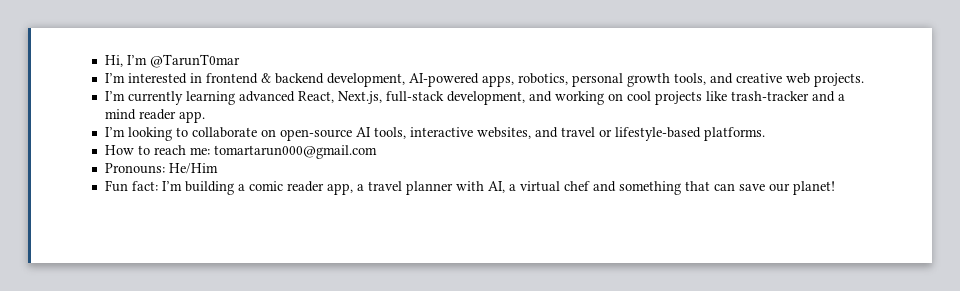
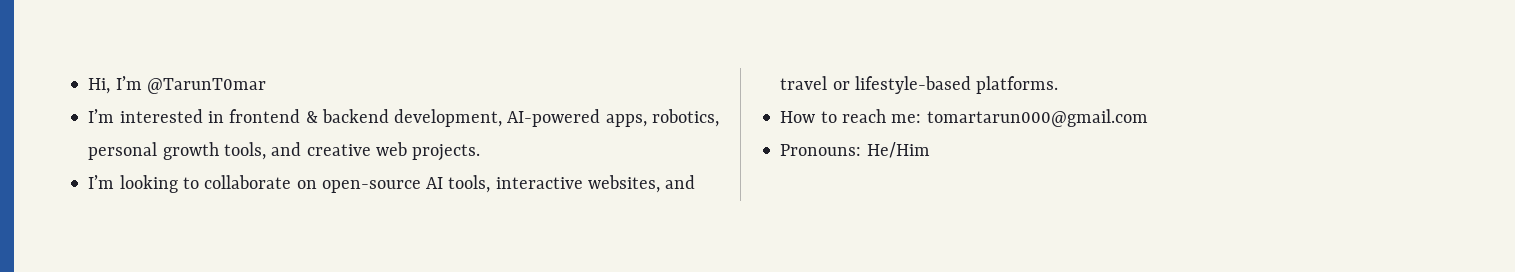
[104,91,845,105] [104,109,205,123] // I’m currently learning advanced React, Next.js, full-stack development, and working on cool projects like trash-tracker and a mind reader app. -> (481, 152) none
[104,180,835,195] // Fun fact: I’m building a comic reader app, a travel planner with AI, a virtual chef and something that can save our planet! -> (930, 150) none

